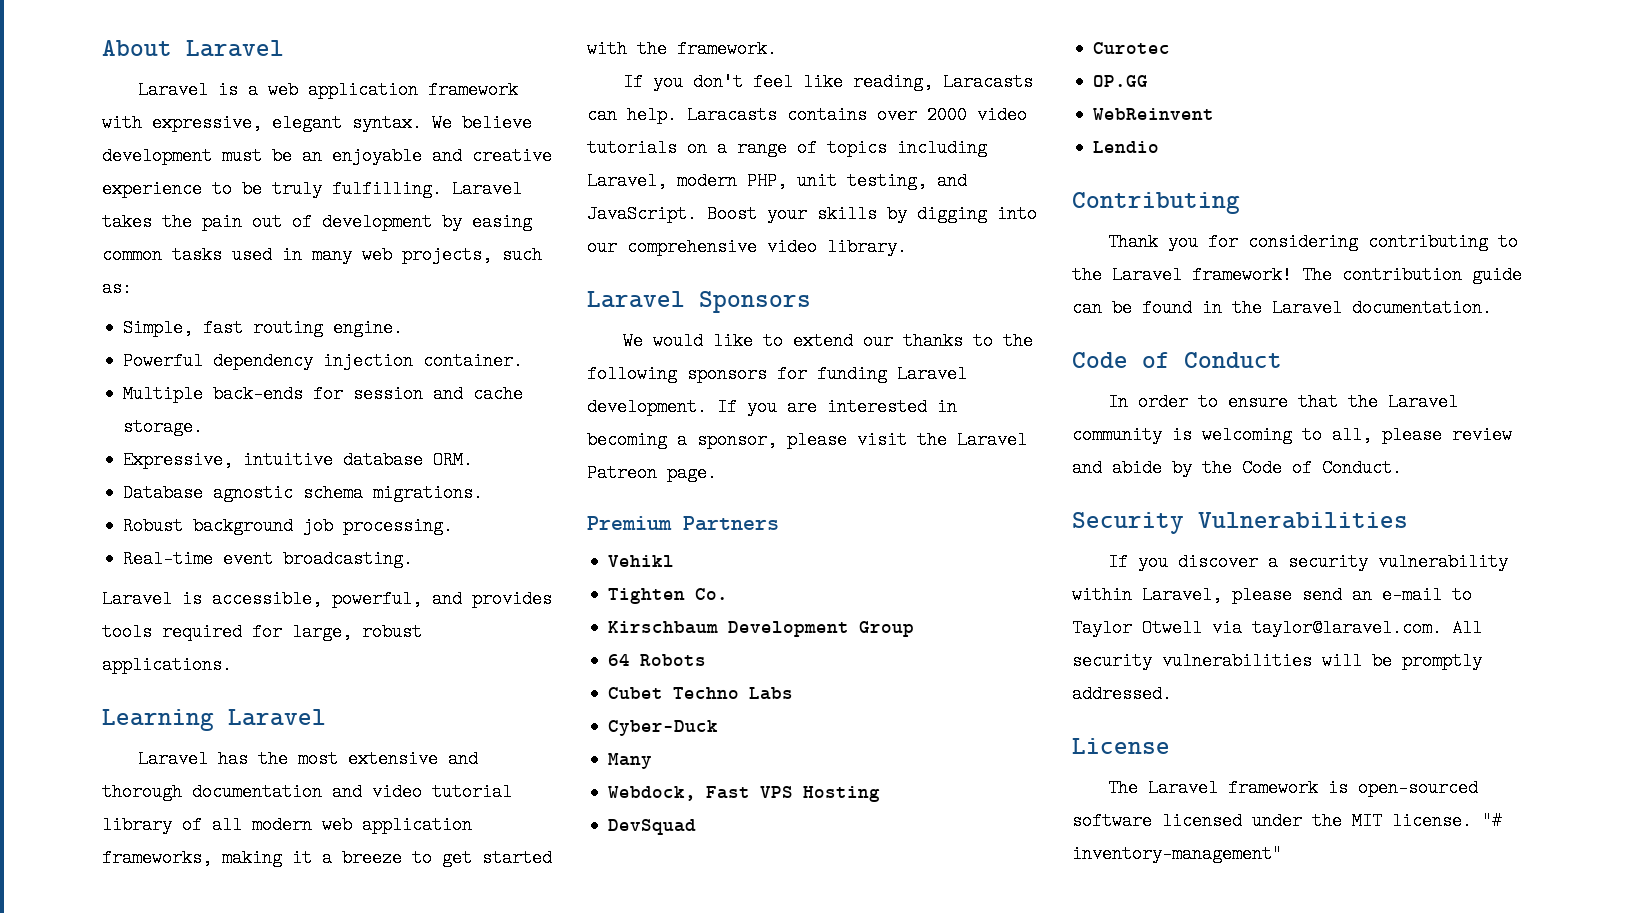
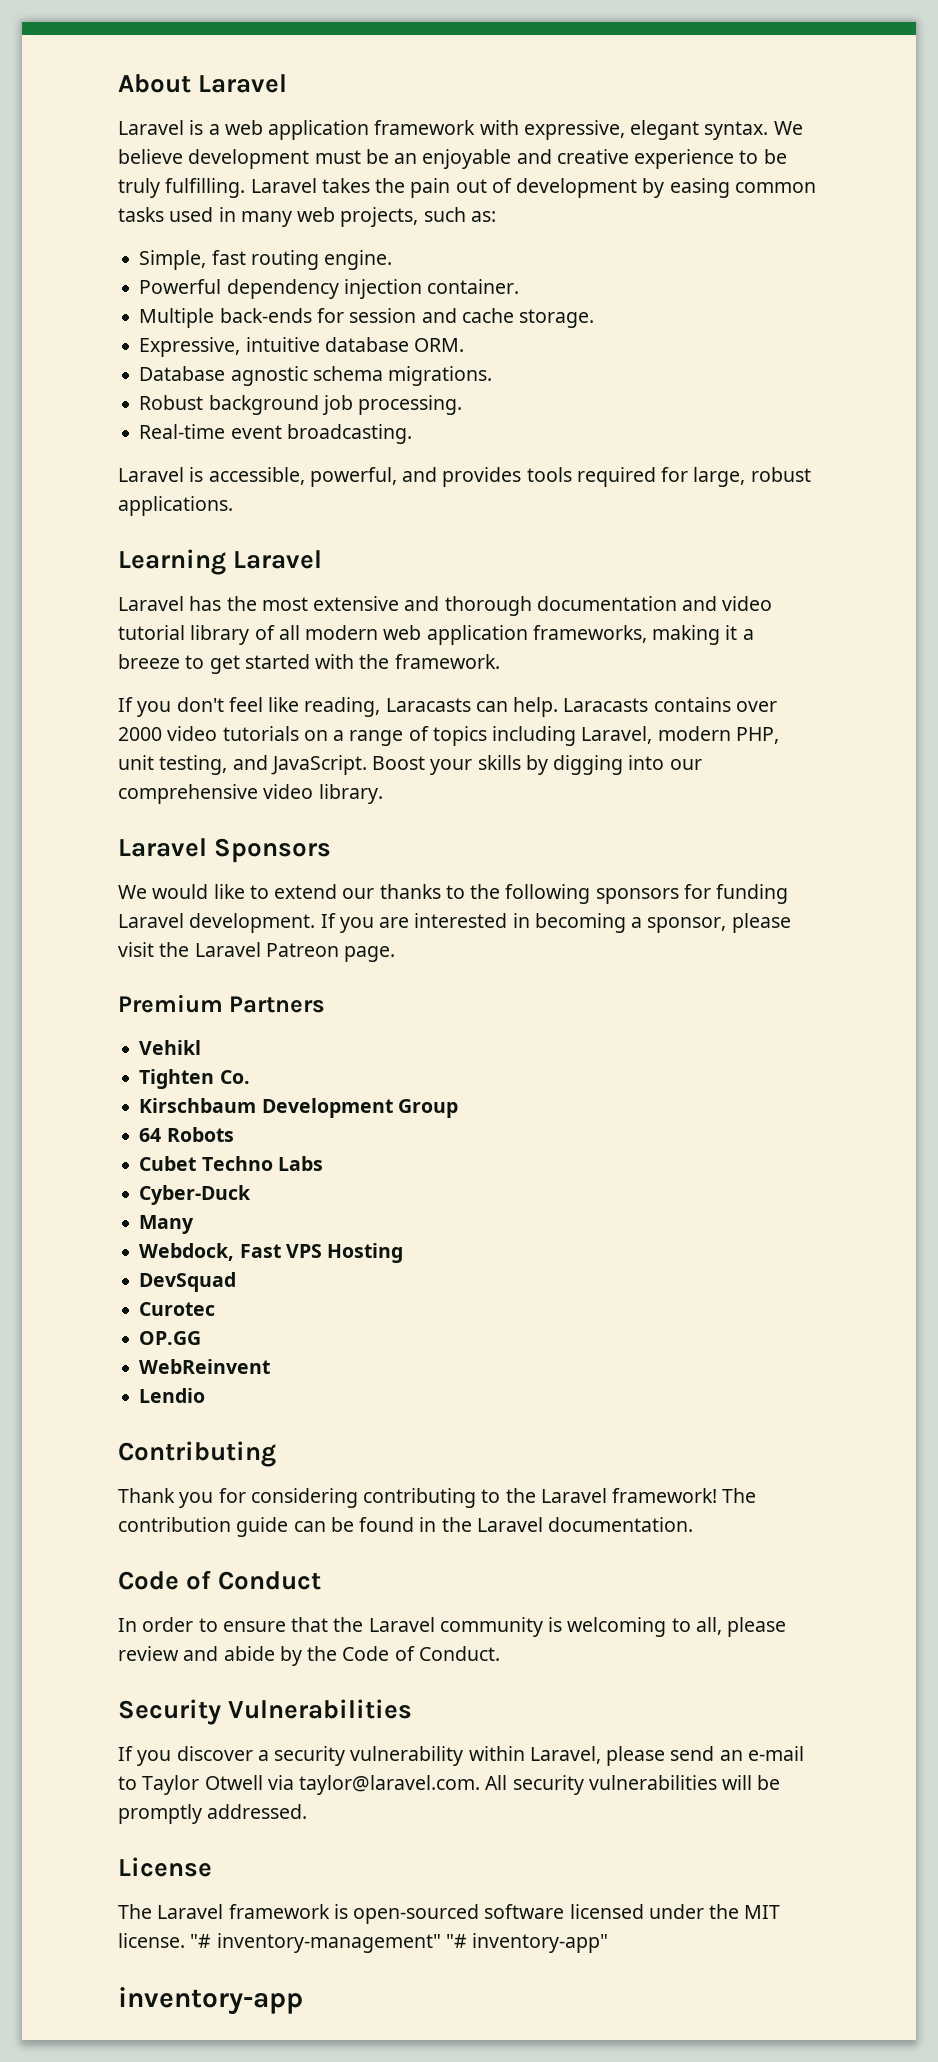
(1282, 854) none -> [445,1933,609,1953] [118,1987,303,2015] "# inventory-app" // inventory-app

